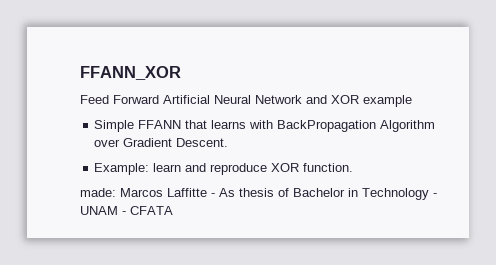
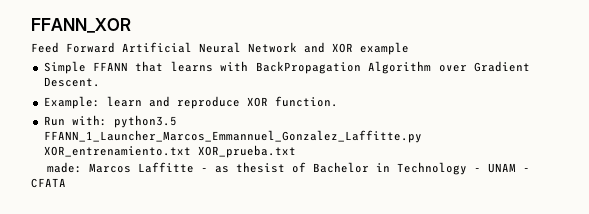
(354, 167) none -> [43,115,177,128] [43,130,422,143] [43,145,296,158] // Run with: python3.5 FFANN_1_Launcher_Marcos_Emmannuel_Gonzalez_Laffitte.py XOR_entrenamiento.txt XOR_prueba.txt
[219,188,274,197] As thesis -> [214,162,285,173] as thesist

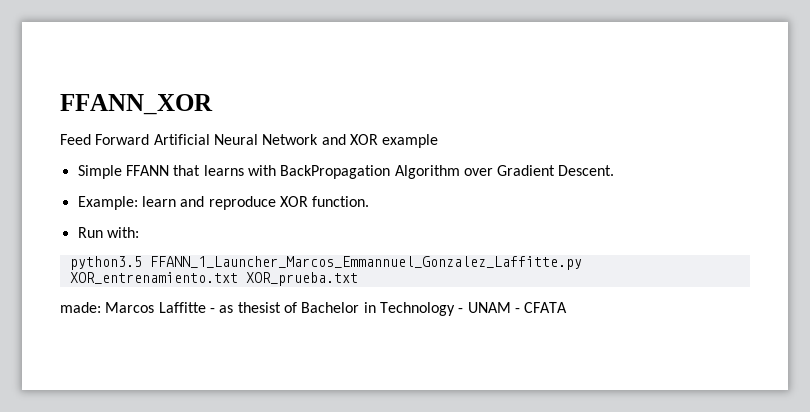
(107, 120) none -> (139, 232) //

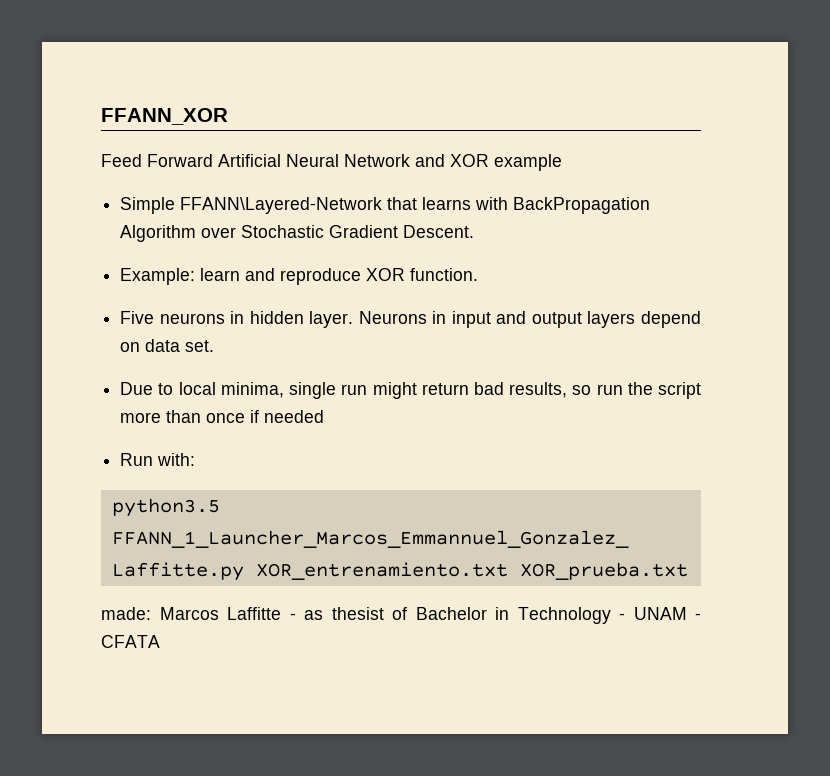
[125,165,169,176] FFANN -> [180,197,383,214] FFANN\Layered-Network
(493, 172) none -> [241,225,325,238] Stochastic
(370, 201) none -> [120,311,701,328] [120,339,215,352] [120,382,701,399] [120,410,325,423] // Five neurons in hidden layer. Neurons in input and output layers depend on data set. // Due to local minima, single run might return bad results, so run the script more than once if needed

